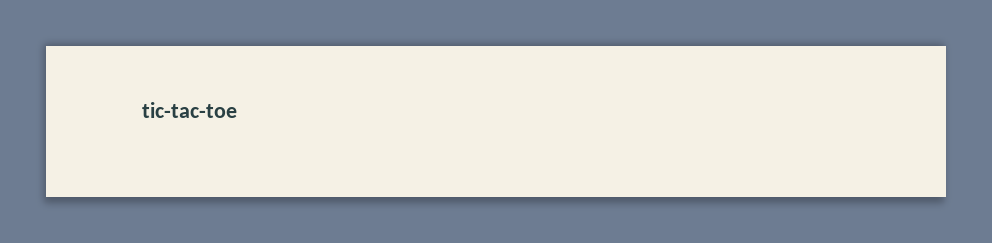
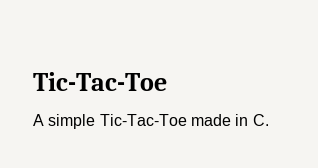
[142,102,237,118] tic-tac-toe -> [33,72,167,91] [33,114,269,129] Tic-Tac-Toe // A simple Tic-Tac-Toe made in C.

